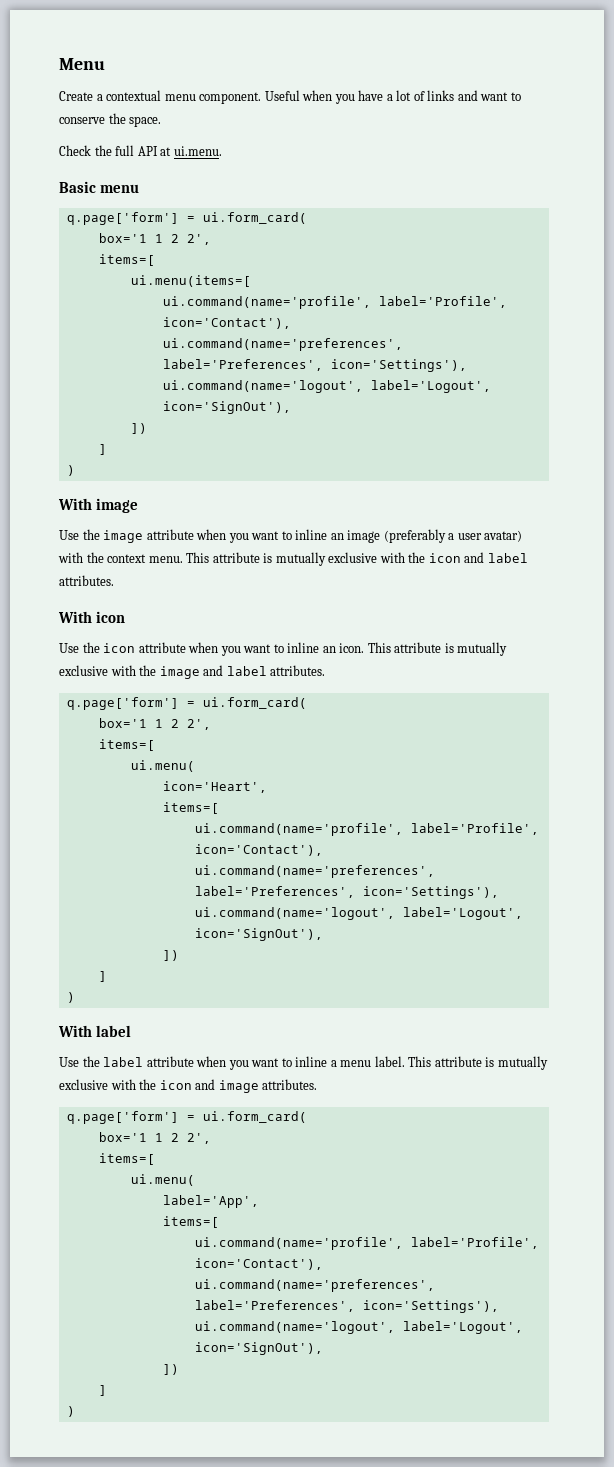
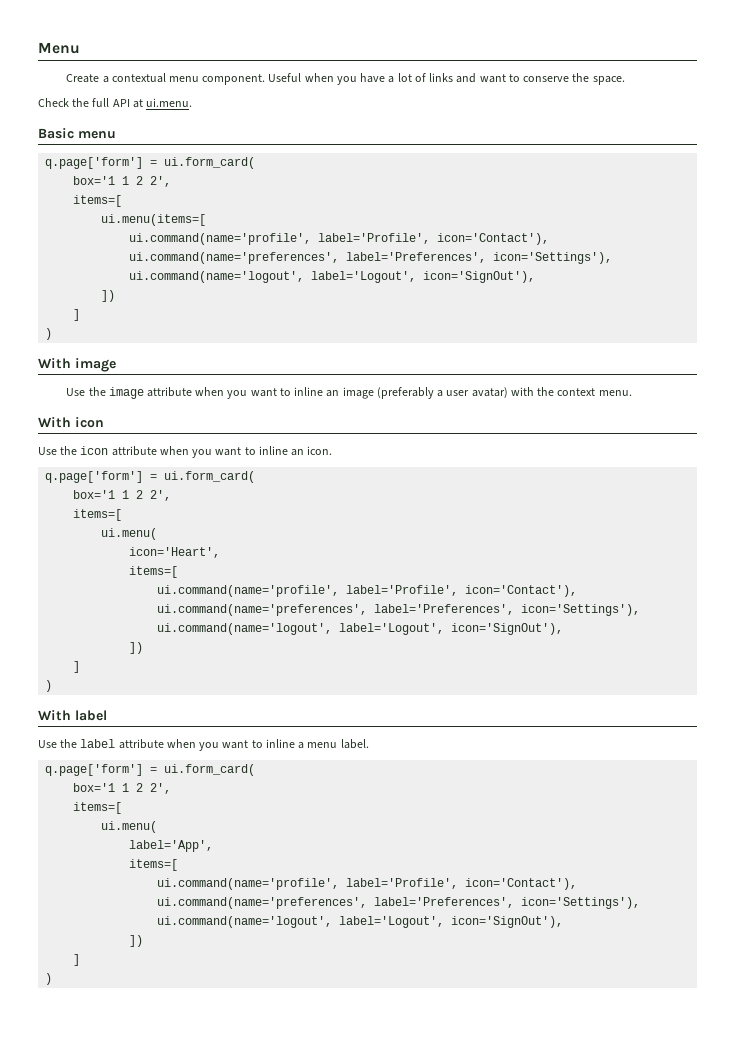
[186,552,528,566] [59,575,114,586] This attribute is mutually exclusive with the icon and label attributes. -> (632, 393) none
[367,642,508,656] [59,665,326,679] This attribute is mutually exclusive with the image and label attributes. -> (333, 450) none
[408,1056,548,1070] [59,1079,318,1093] This attribute is mutually exclusive with the icon and image attributes. -> (369, 744) none

